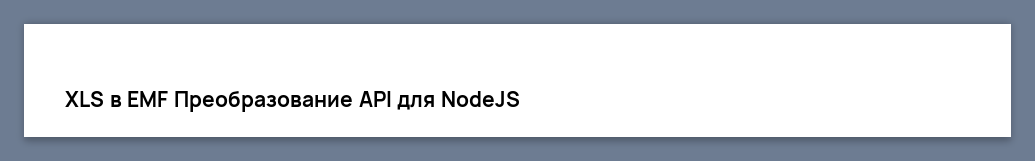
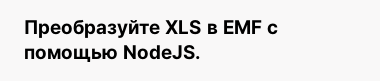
(65, 99) none -> [24,19,160,38] Преобразуйте
[174,91,521,112] Преобразование API для NodeJS -> [267,23,279,35] [24,45,202,62] с помощью NodeJS.

